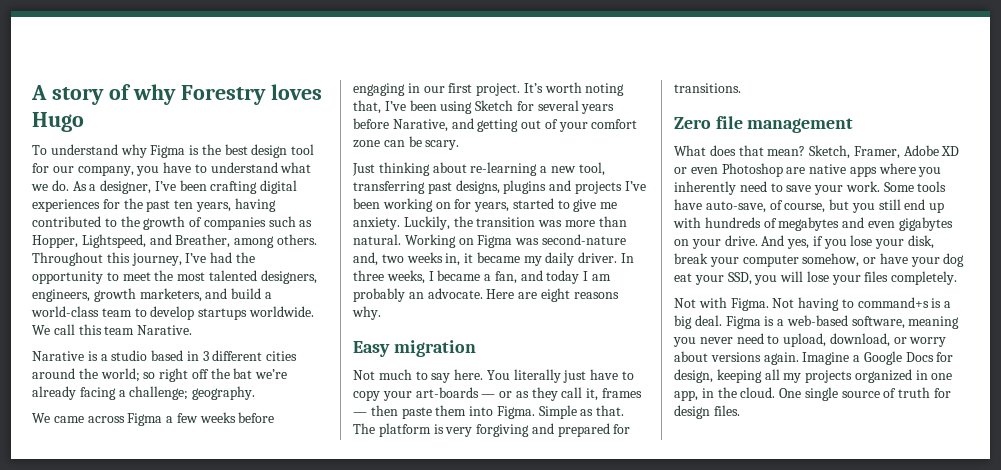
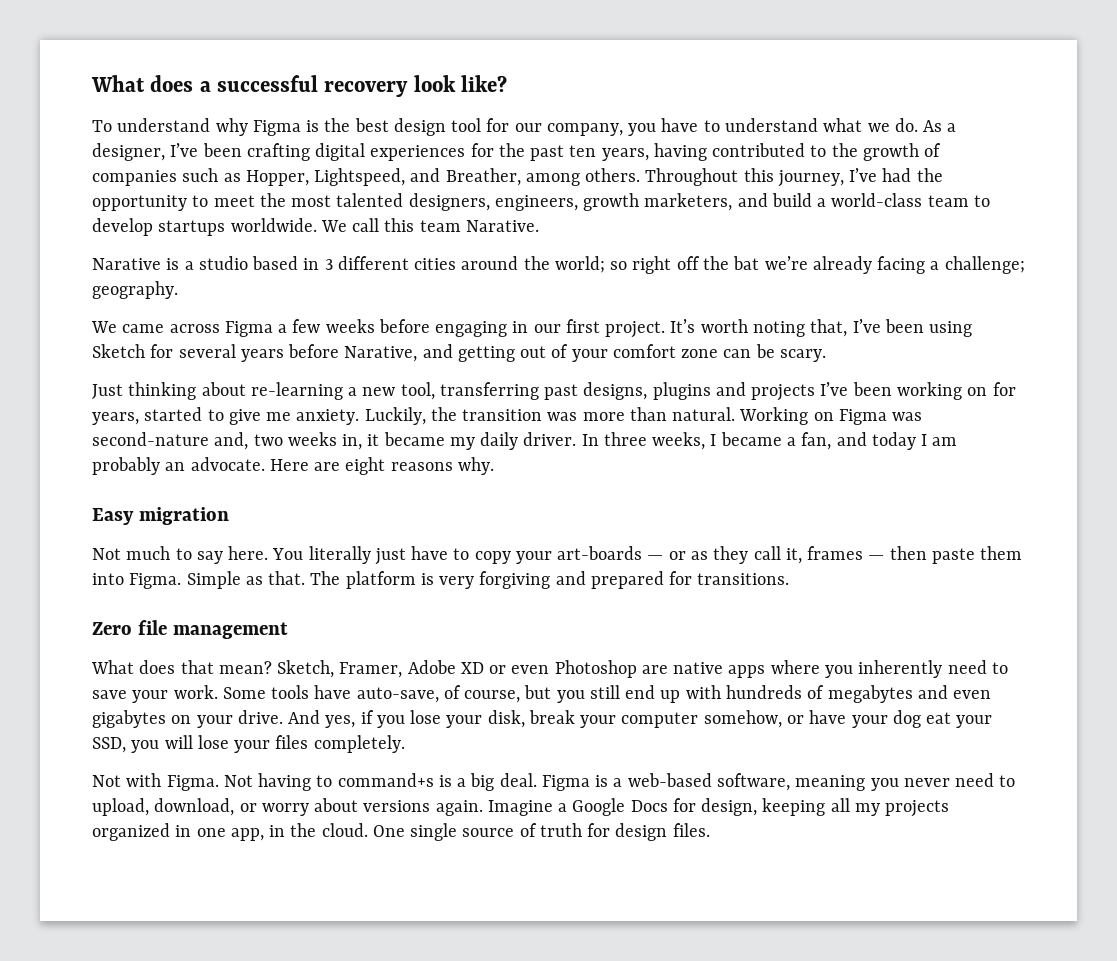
[31,84,322,105] [32,112,84,132] A story of why Forestry loves Hugo -> [91,75,508,97] What does a successful recovery look like?

